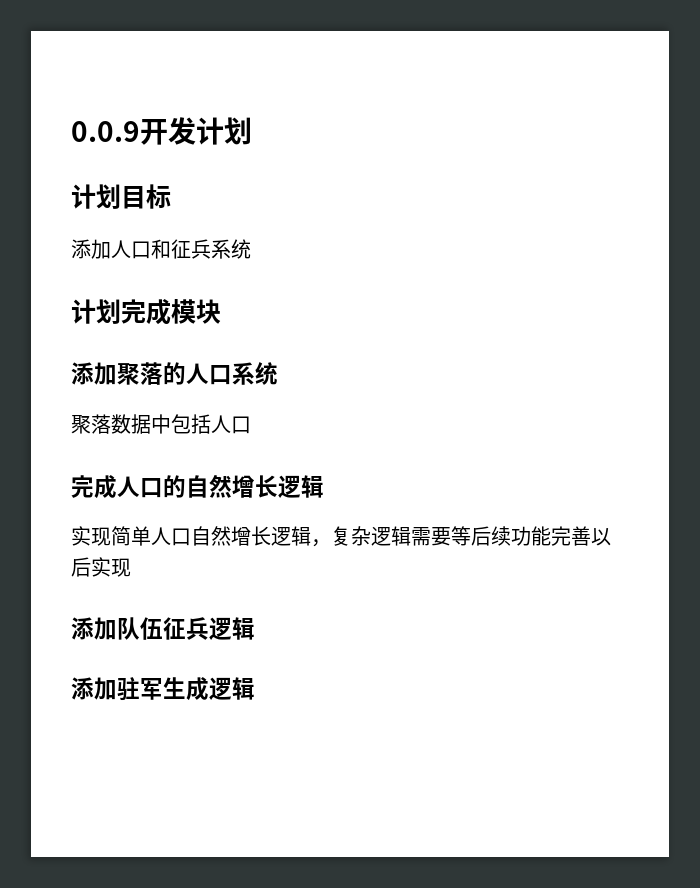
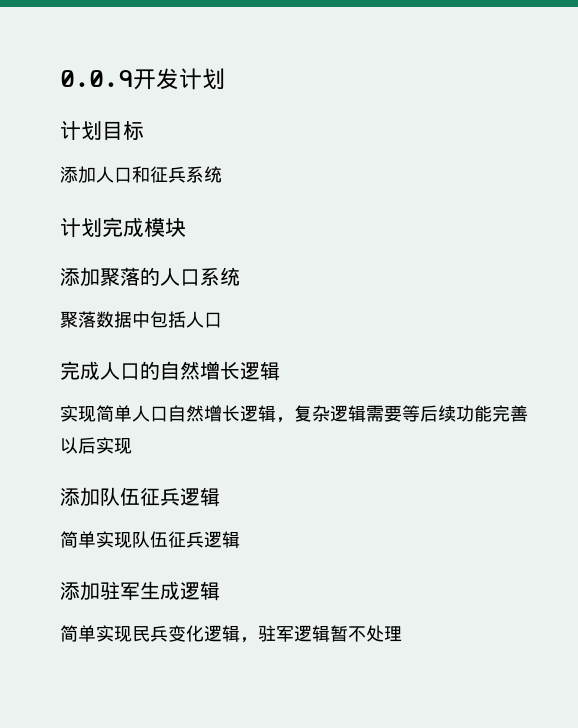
(255, 628) none -> [60,531,240,548] // 简单实现队伍征兵逻辑
(255, 688) none -> [60,625,402,643] // 简单实现民兵变化逻辑，驻军逻辑暂不处理

